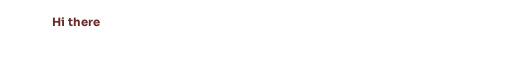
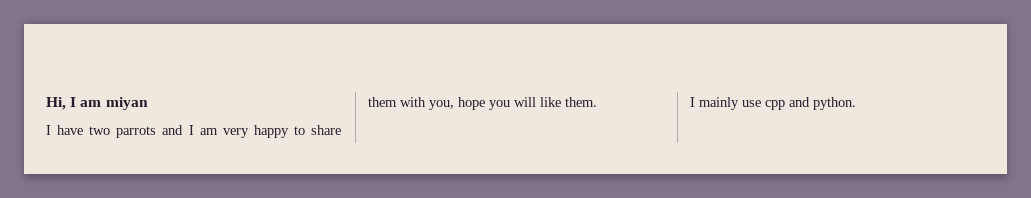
[52,17,101,27] Hi there -> [46,97,148,110] [46,125,341,138] [368,97,597,110] [690,97,856,110] Hi, I am miyan // I have two parrots and I am very happy to share them with you, hope you will like them. // I mainly use cpp and python.

